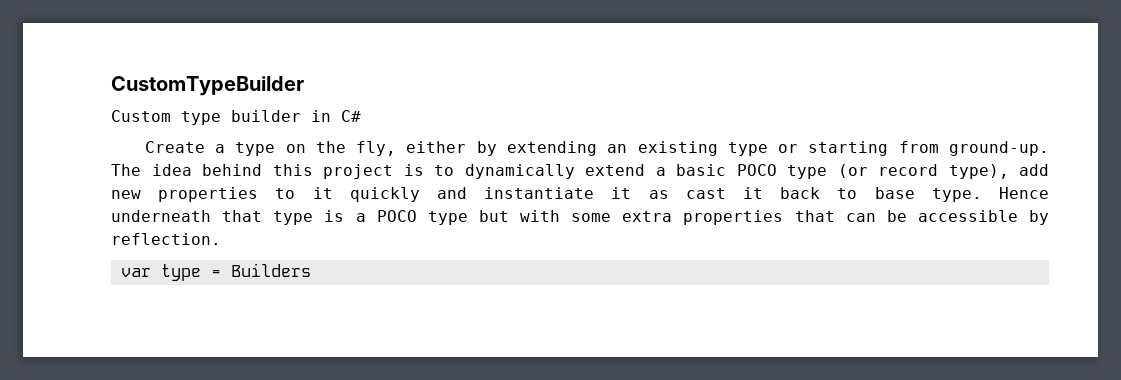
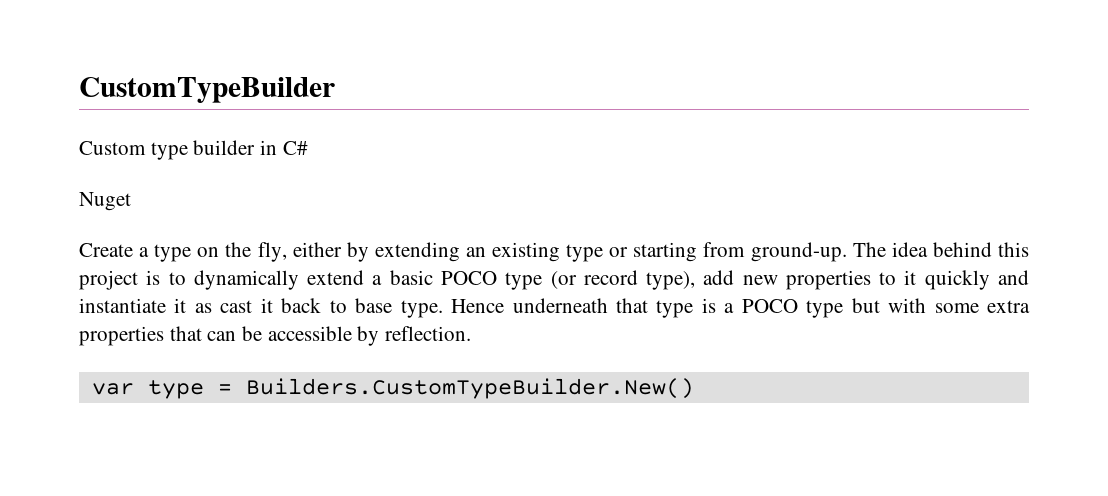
(361, 116) none -> [79,192,131,211] // Nuget
[230,263,311,277] Builders -> [245,378,694,399] Builders.CustomTypeBuilder.New()

